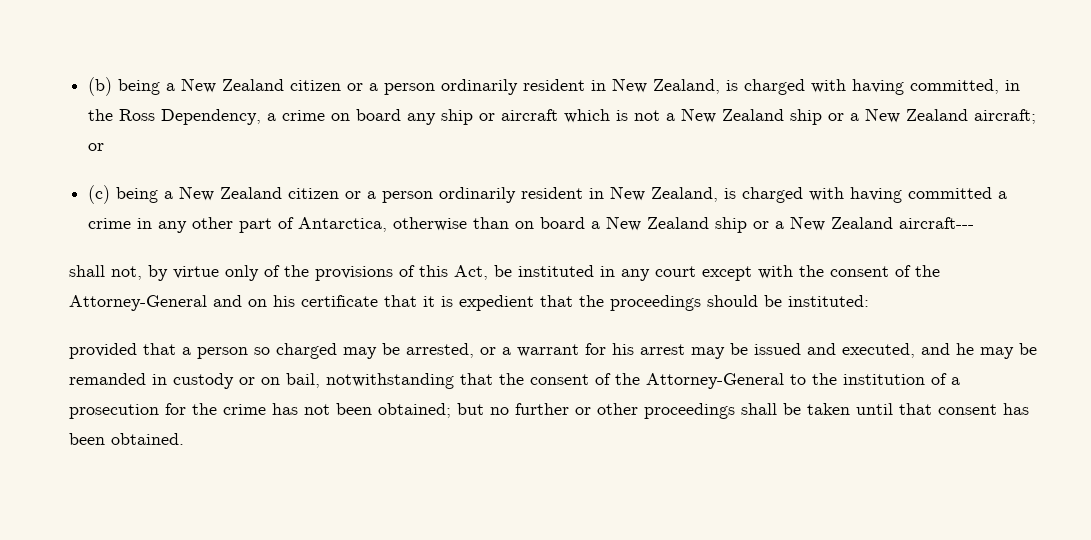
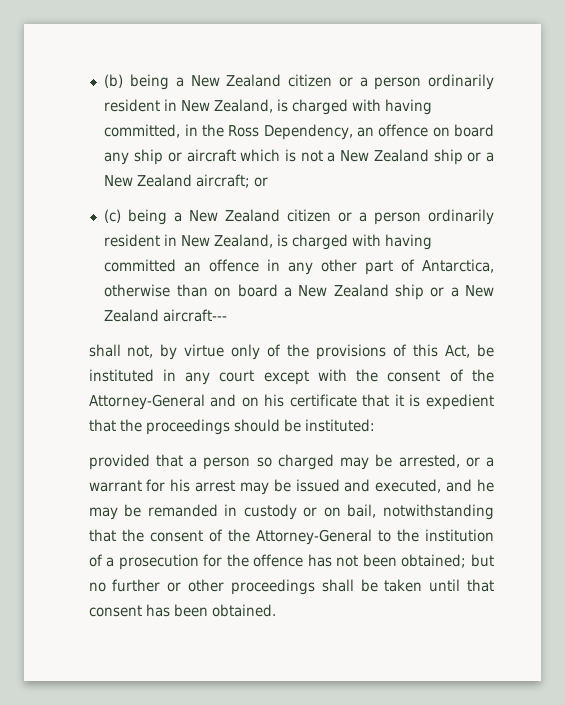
[266,110,325,121] a crime -> [357,124,429,137] an offence
[997,191,1007,199] [87,218,131,229] a crime -> [184,259,260,272] an offence
[222,404,266,415] crime -> [253,554,304,567] offence

